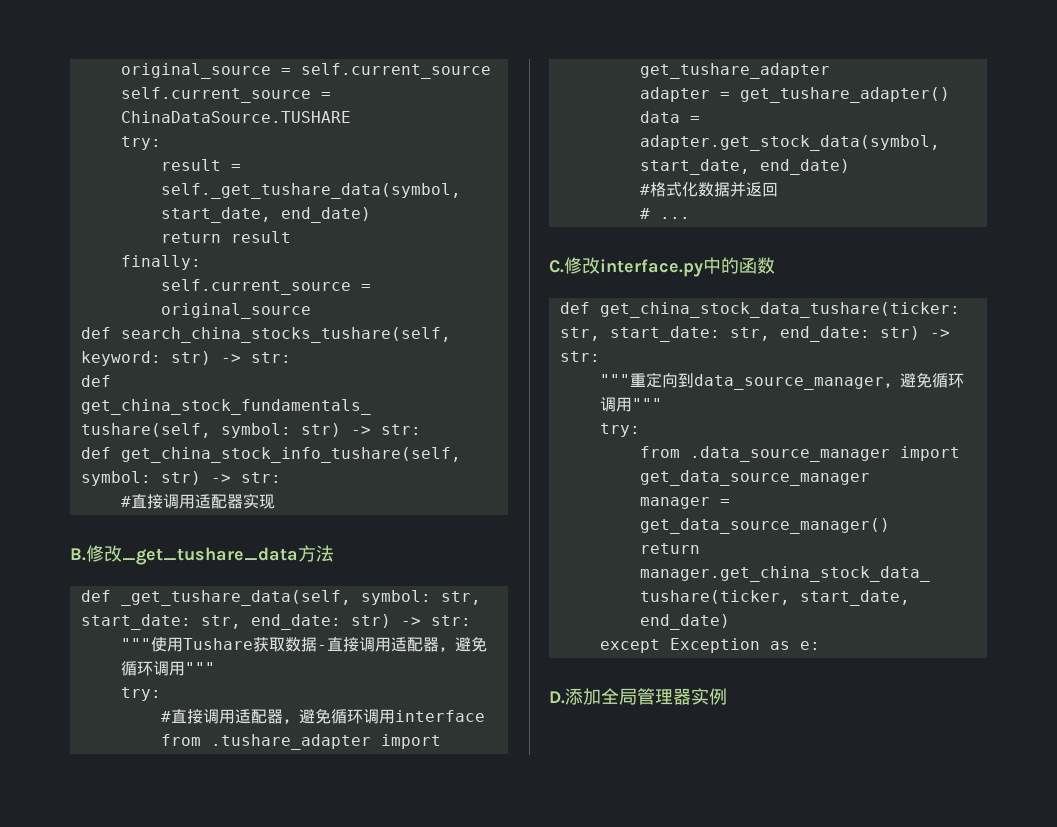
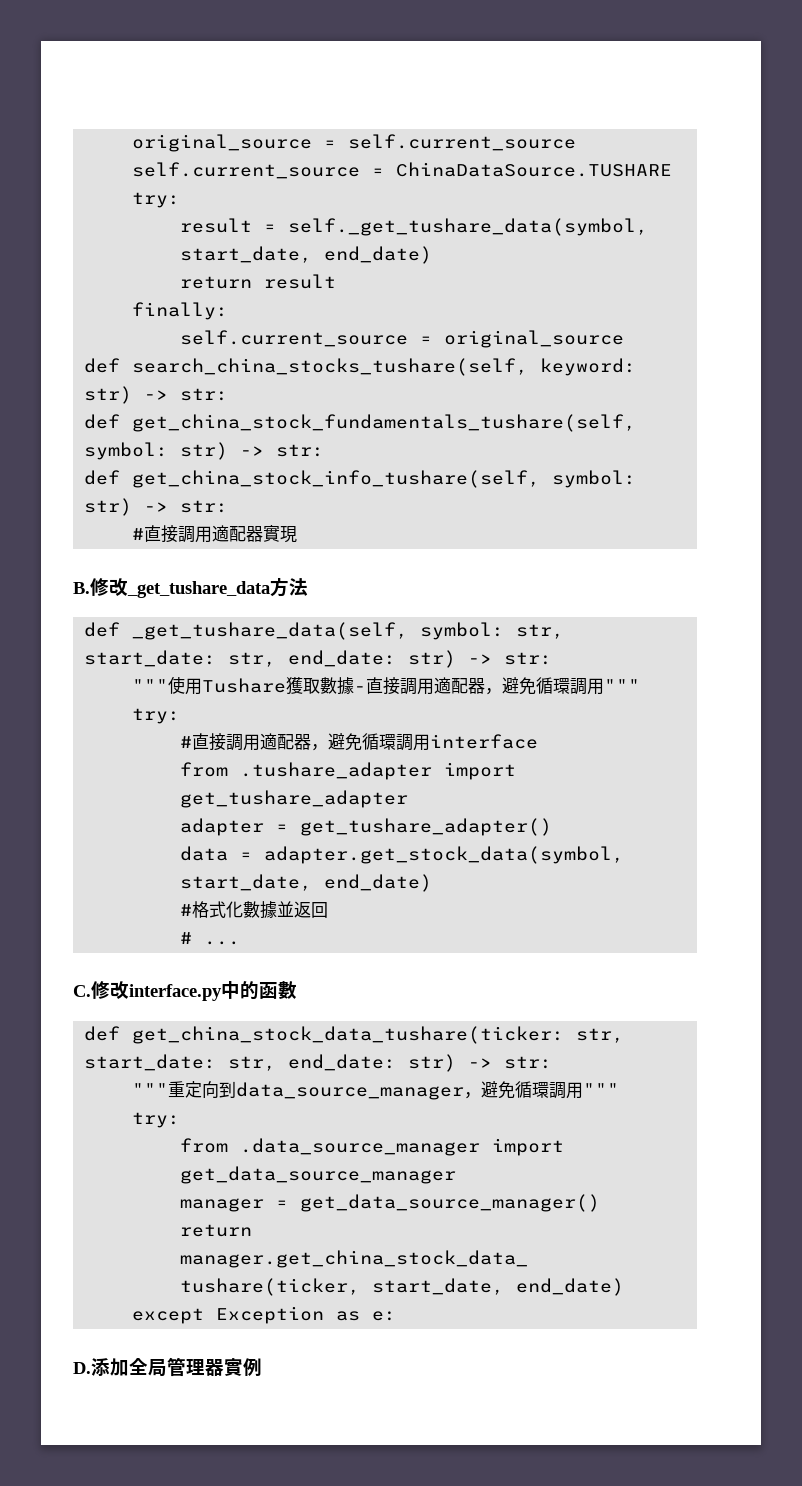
[162,493,275,509] 调用适配器实现 -> [178,525,298,543] 調用適配器實現
[252,637,317,652] 获取数据 -> [286,677,355,695] 獲取數據
[358,637,487,652] [120,661,169,676] 调用适配器，避免循环调 -> [400,677,588,695] 調用適配器，避免循環調
[202,709,379,724] 调用适配器，避免循环调 -> [226,733,414,751] 調用適配器，避免循環調
[697,181,746,197] 数据并 -> [243,901,295,919] 數據並
[757,257,775,274] 数 -> [278,981,297,999] 數
[947,373,964,388] [599,397,616,412] 环调 -> [532,1081,567,1099] 環調
[691,688,709,705] 实 -> [224,1358,243,1376] 實

